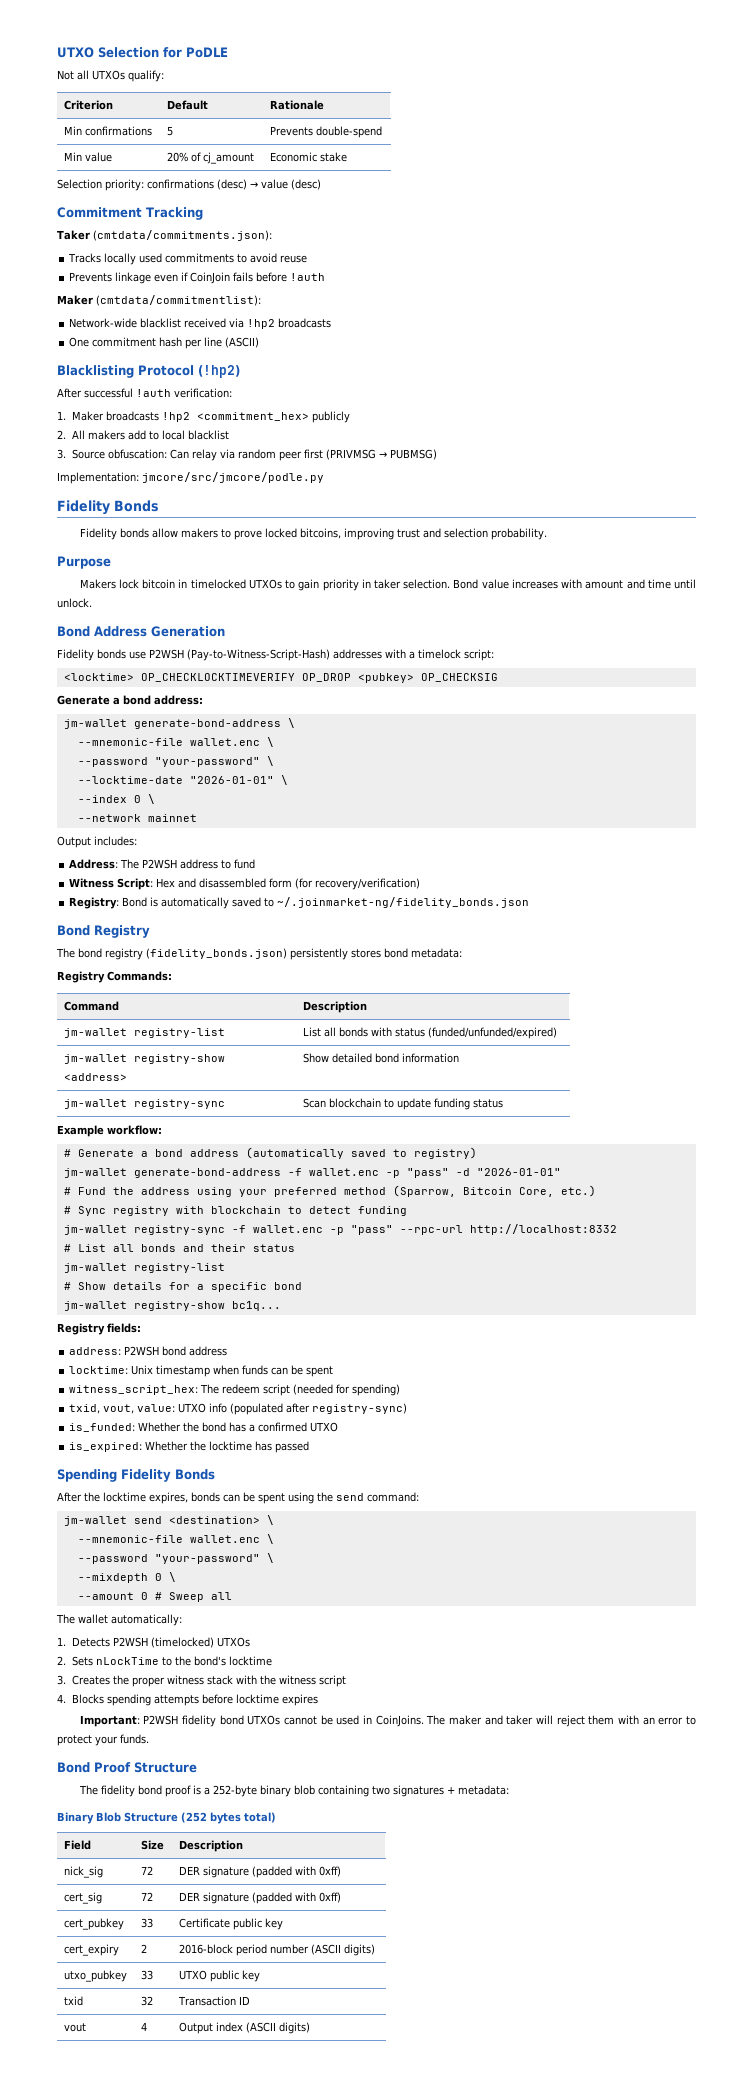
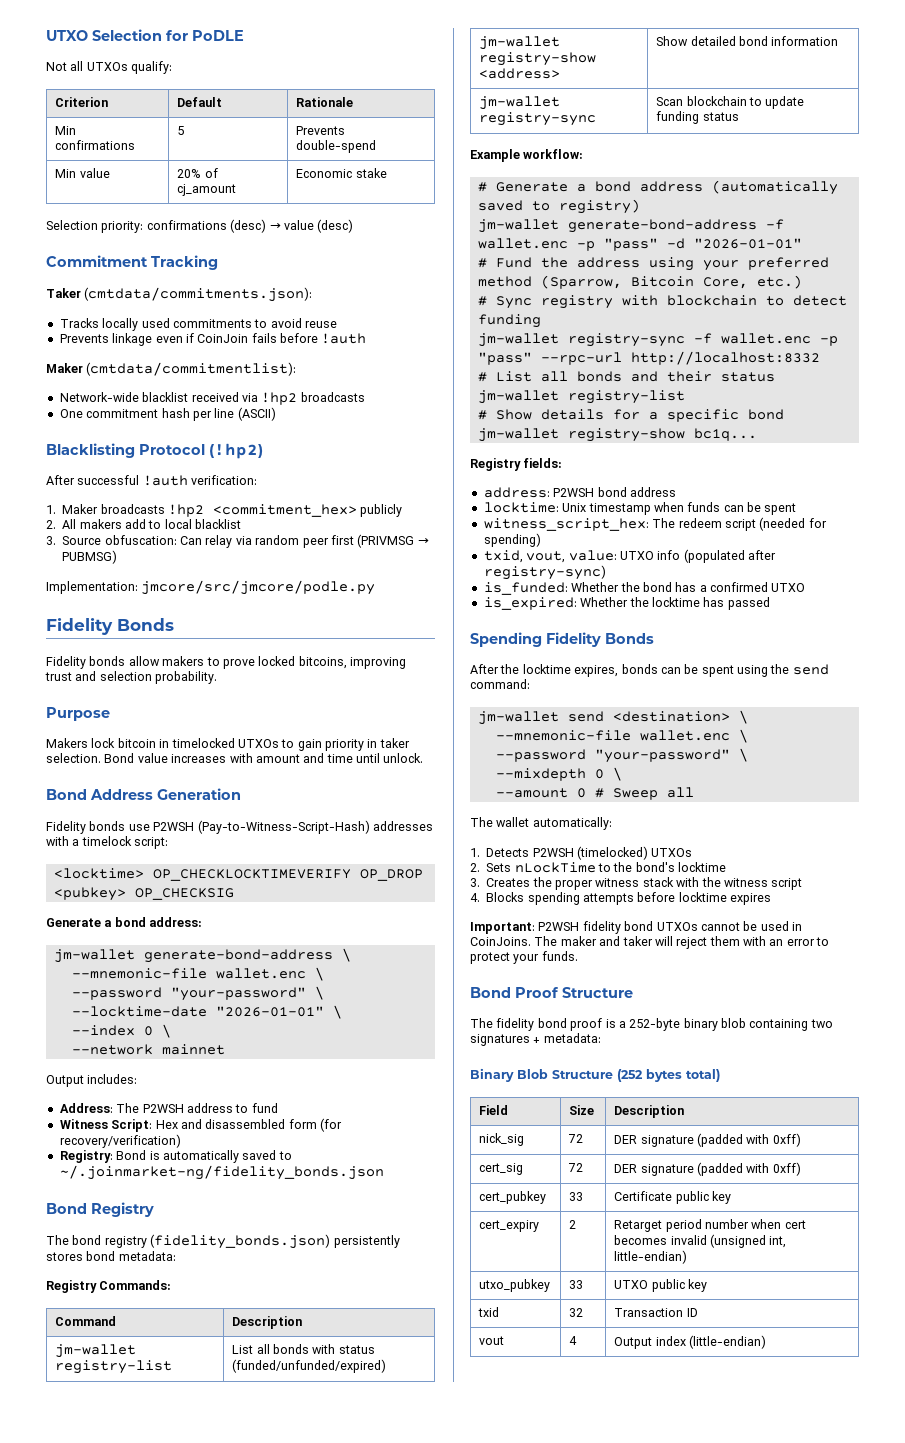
[178,1944,233,1954] 2016-block -> [614,1220,663,1232] Retarget
[310,1944,375,1956] (ASCII digits) -> [751,1219,806,1229] [614,1234,787,1248] [614,1250,688,1264] when cert becomes invalid (unsigned int, little-endian)
[245,2022,310,2034] (ASCII digits) -> [689,1335,767,1349] (little-endian)

